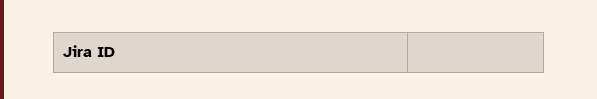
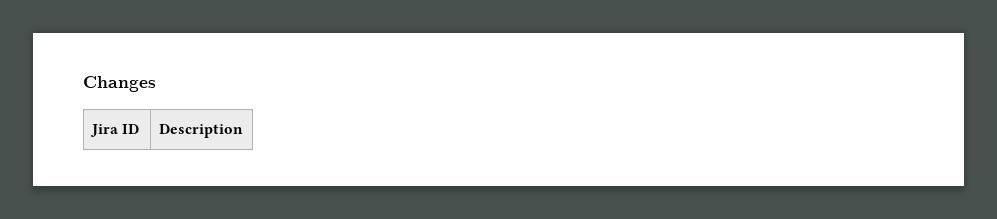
(63, 51) none -> [83,76,156,92] Changes //
(116, 52) none -> [158,124,243,138] Description

